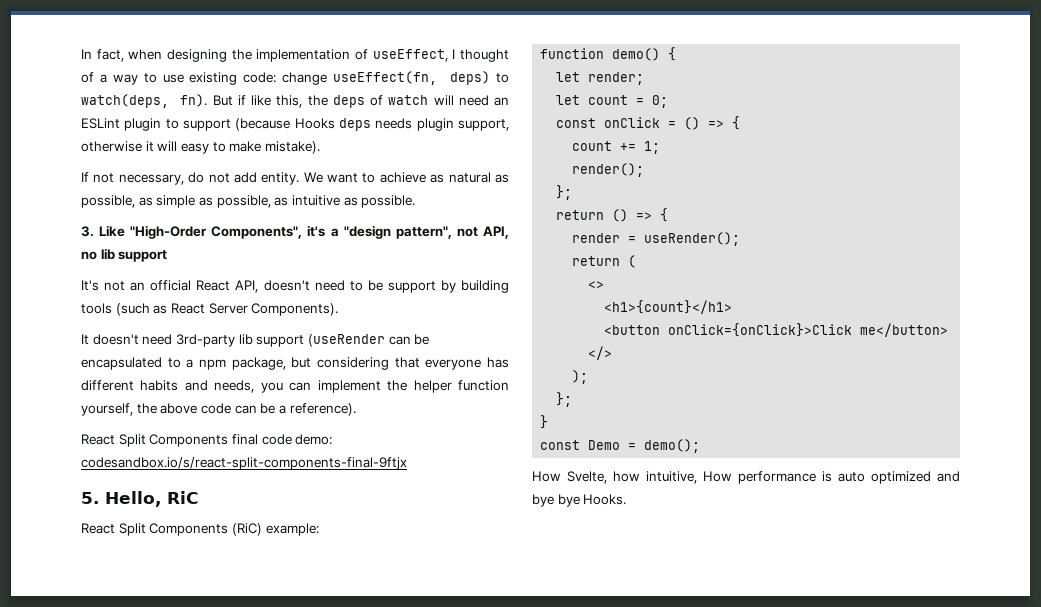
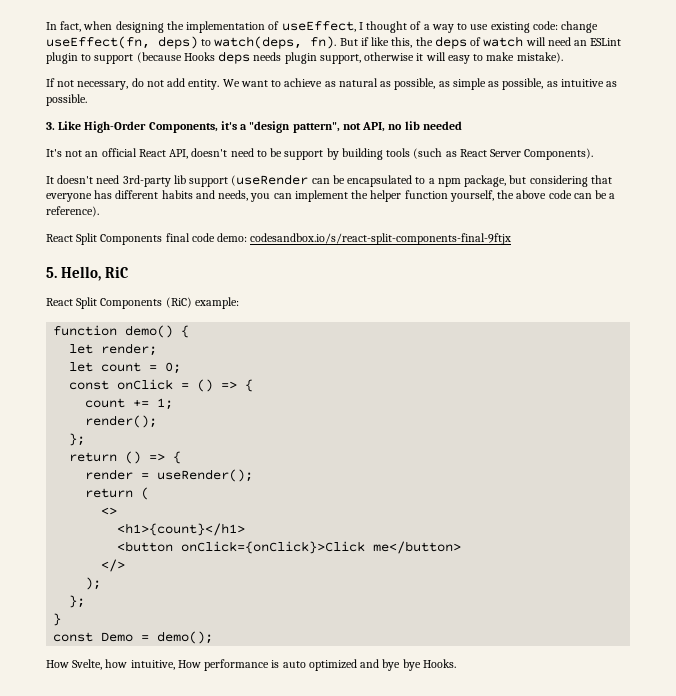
[130,225,303,239] "High-Order Components", -> [84,121,218,133] High-Order Components,
[118,250,168,262] support -> [422,121,462,130] needed

